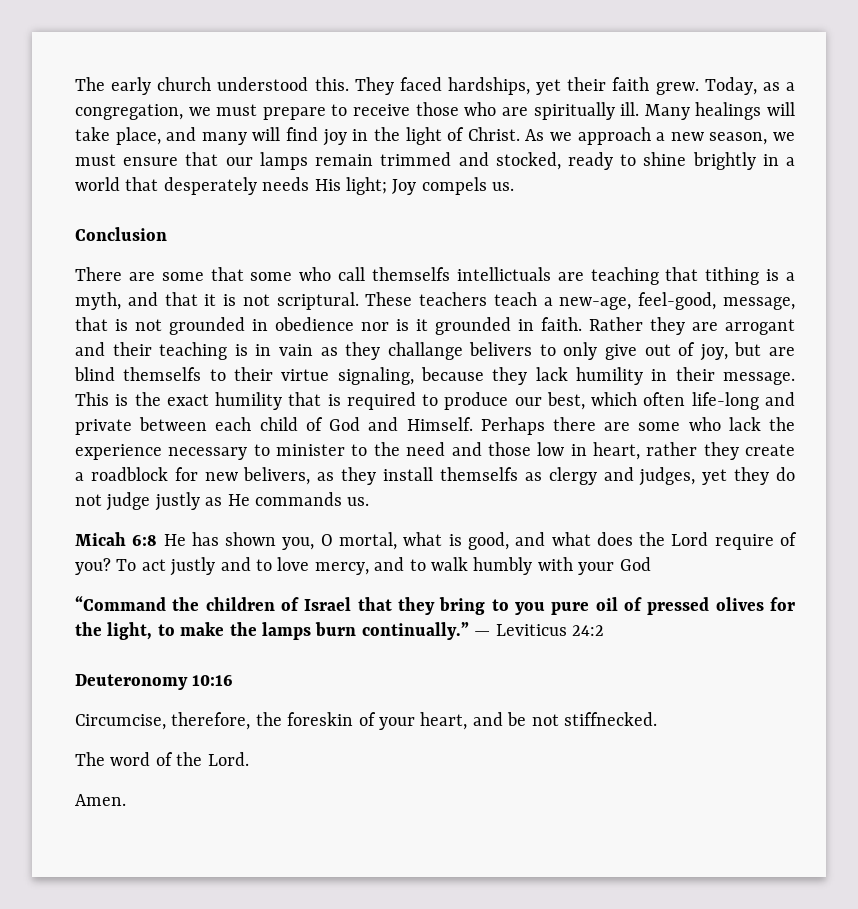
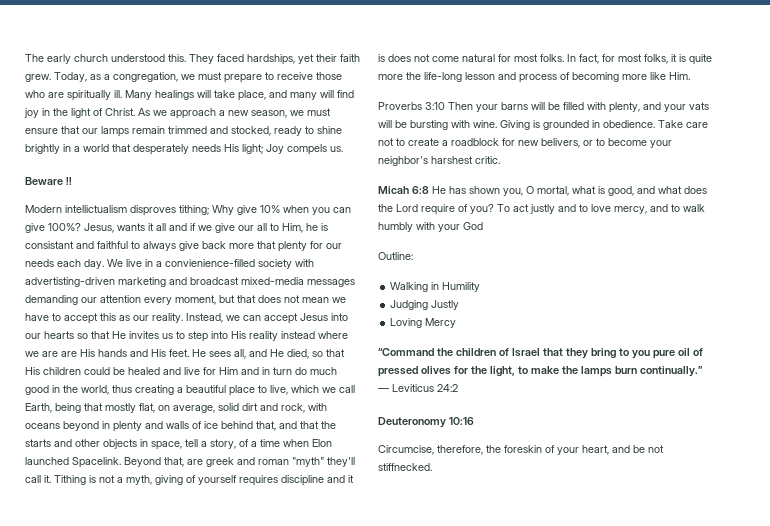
[75,227,167,241] [75,267,796,285] [75,292,795,310] [75,317,795,335] [75,342,796,361] [74,367,795,385] [75,392,795,410] [75,417,795,435] [75,442,739,460] Conclusion // There are some that some who call themselfs intellictuals are teaching that tithing is a myth, and that it is not scriptural. These teachers teach a new-age, feel-good, message, that is not grounded in obedience nor is it grounded in faith. Rather they are arrogant and their teaching is in vain as they challange belivers to only give out of joy, but are blind themselfs to their virtue signaling, because they lack humility in their message. This is the exact humility that is required to produce our best, which often life-long and private between each child of God and Himself. Perhaps there are some who lack the experience necessary to minister to the need and those low in heart, rather they -> [25,177,72,185] [25,205,351,216] [25,223,328,233] [25,241,342,252] [25,259,314,269] [25,277,355,287] [25,295,346,305] [25,313,348,324] [25,331,348,342] [25,349,345,359] [25,367,337,375] [25,385,355,396] [25,403,327,413] [25,421,336,432] [25,439,332,450] [25,457,355,468] [25,475,354,486] [378,54,712,65] [378,72,690,83] [378,102,709,113] [378,120,708,130] [378,138,405,146] Beware !! // Modern intellictualism disproves tithing; Why give 10% when you can give 100%? Jesus, wants it all and if we give our all to Him, he is consistant and faithful to always give back more that plenty for our needs each day. We live in a convienience-filled society with advertisting-driven marketing and broadcast mixed-media messages demanding our attention every moment, but that does not mean we have to accept this as our reality. Instead, we can accept Jesus into our hearts so that He invites us to step into His reality instead where we are are His hands and His feet. He sees all, and He died, so that His children could be healed and live for Him and in turn do much good in the world, thus creating a beautiful place to live, which we call Earth, being that mostly flat, on average, solid dirt and rock, with oceans beyond in plenty and walls of ice behind that, and that the starts and other objects in space, tell a story, of a time when Elon launched Spacelink. Beyond that, are greek and roman "myth" they'll call it. Tithing is not a myth, giving of yourself requires discipline and it is does not come natural for most folks. In fact, for most folks, it is quite more the life-long lesson and process of becoming more like Him. // Proverbs 3:10 Then your barns will be filled with plenty, and your vats will be bursting with wine. Giving is grounded in obedience. Take care not to
[317,467,796,486] [75,492,370,511] as they install themselfs as clergy and judges, yet they do not judge justly as He commands us. -> [583,138,672,148] [378,156,500,166] or to become your neighbor's harshest critic.
(651, 564) none -> [378,252,413,260] [390,282,481,292] [390,300,460,310] [390,318,457,328] // Outline: // Walking in Humility // Judging Justly // Loving Mercy
[75,752,249,766] [75,794,126,806] // The word of the Lord. // Amen. -> (432, 467) none

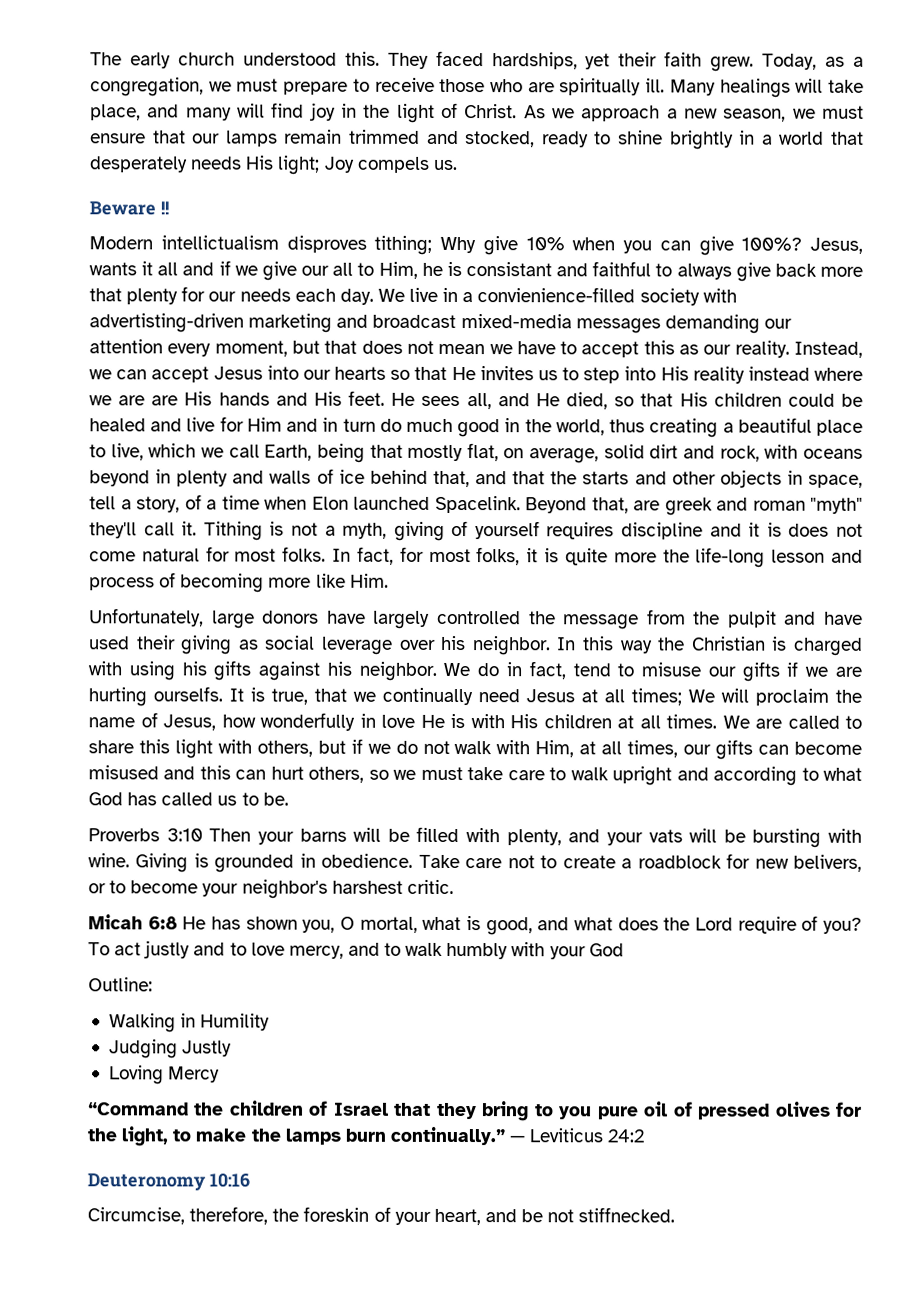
(690, 76) none -> [89,608,864,630] [88,635,864,656] [88,660,863,682] [88,686,862,707] [88,712,862,731] [88,738,862,760] [88,765,863,786] [88,792,289,806] // Unfortunately, large donors have largely controlled the message from the pulpit and have used their giving as social leverage over his neighbor. In this way the Christian is charged with using his gifts against his neighbor. We do in fact, tend to misuse our gifts if we are hurting ourselfs. It is true, that we continually need Jesus at all times; We will proclaim the name of Jesus, how wonderfully in love He is with His children at all times. We are called to share this light with others, but if we do not walk with Him, at all times, our gifts can become misused and this can hurt others, so we must take care to walk upright and according to what God has called us to be.

